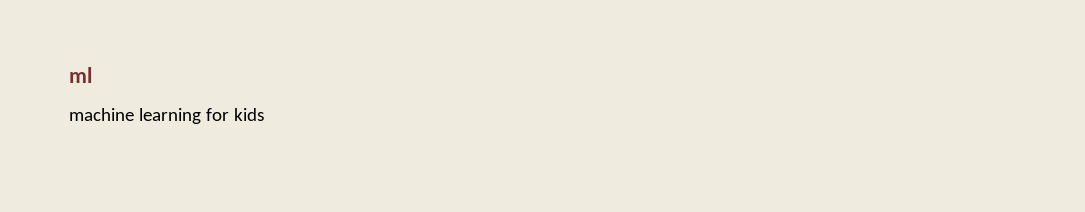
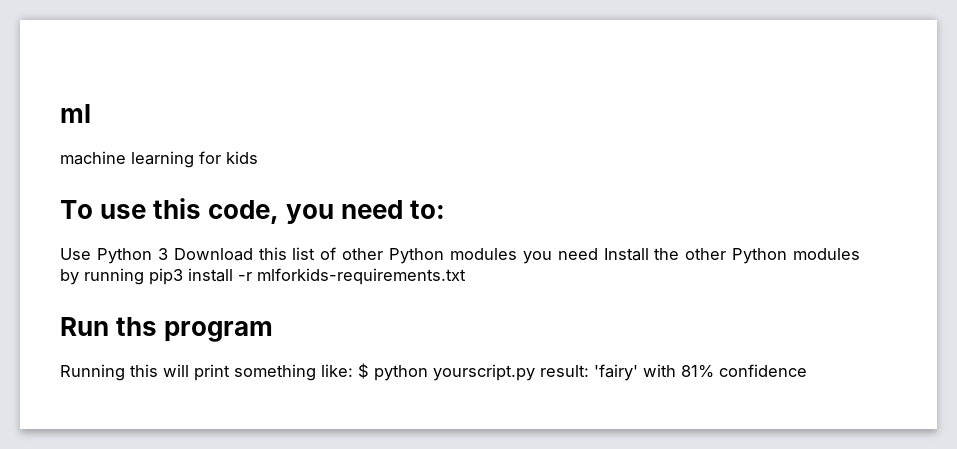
(264, 114) none -> [60,198,446,224] [60,247,860,264] [60,268,466,285] [60,317,274,342] [60,363,807,381] // To use this code, you need to: // Use Python 3 Download this list of other Python modules you need Install the other Python modules by running pip3 install -r mlforkids-requirements.txt // Run ths program // Running this will print something like: $ python yourscript.py result: 'fairy' with 81% confidence

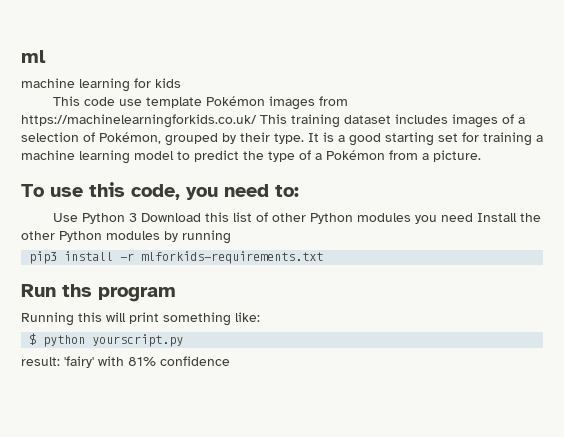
(258, 157) none -> [53,96,349,110] [21,114,525,128] [21,132,543,146] [21,150,481,164] // This code use template Pokémon images from https://machinelearningforkids.co.uk/ This training dataset includes images of a selection of Pokémon, grouped by their type. It is a good starting set for training a machine learning model to predict the type of a Pokémon from a picture.
(144, 276) none -> (231, 237) //
(353, 370) none -> (260, 317) //
(535, 372) none -> (184, 340) //

